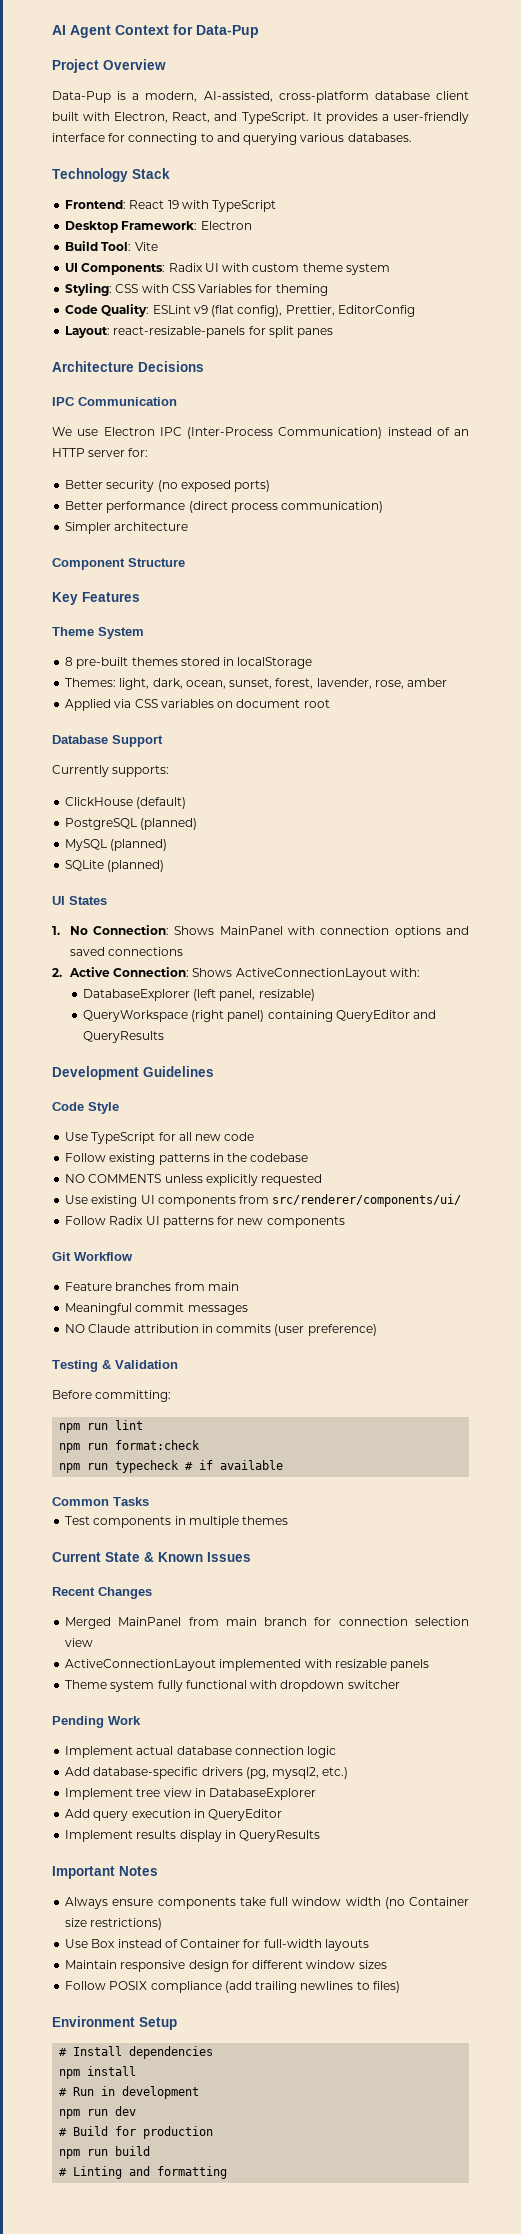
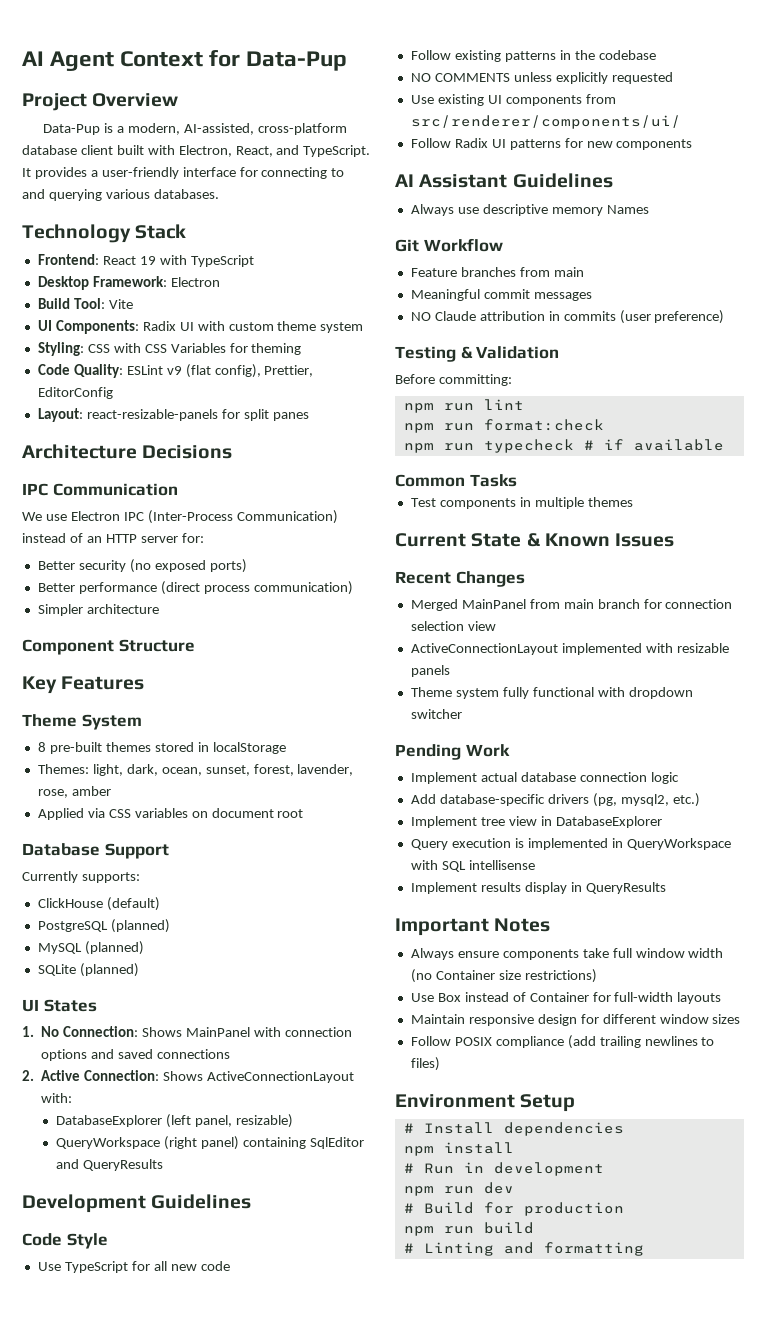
[335,1010,410,1022] QueryEditor -> [309,1137,364,1149] SqlEditor
(345, 1222) none -> [395,173,613,188] [410,204,649,216] // AI Assistant Guidelines // Always use descriptive memory Names
[65,1809,283,1821] Add query execution in QueryEditor -> [410,838,731,850] [410,860,535,872] Query execution is implemented in QueryWorkspace with SQL intellisense

